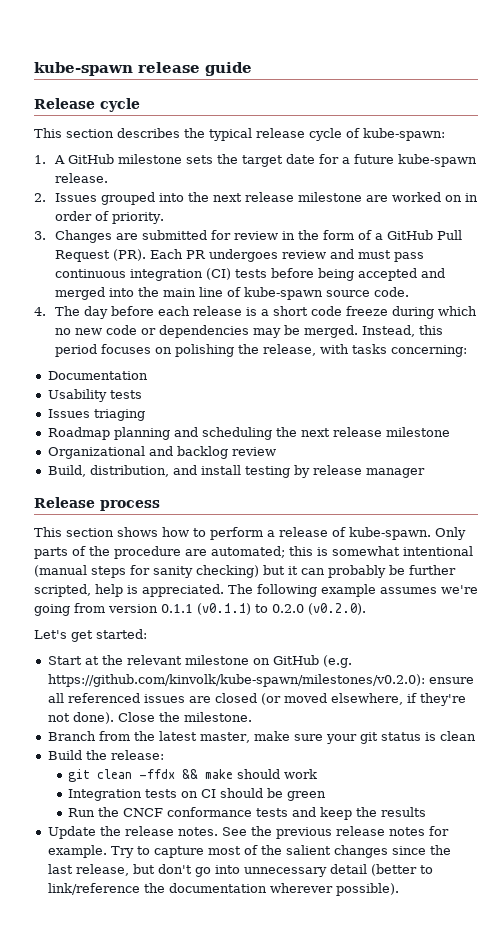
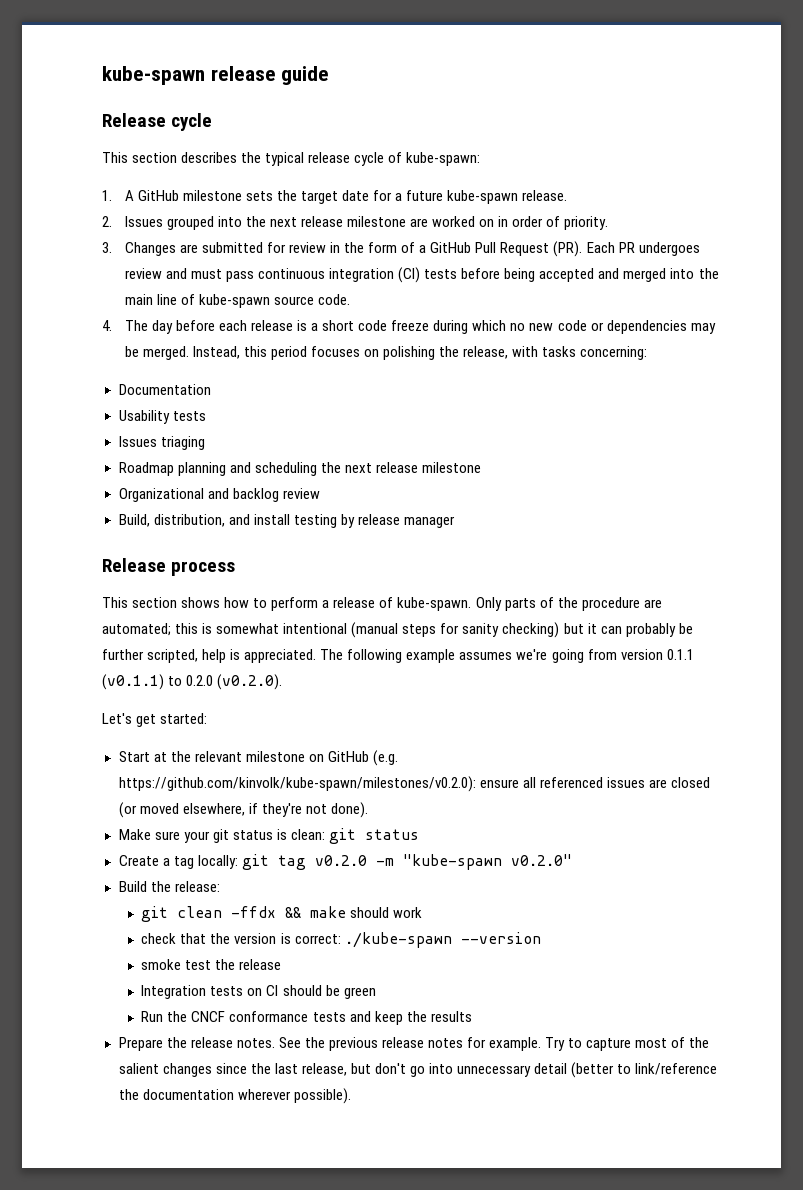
[117,712,252,722] [47,731,290,743] Close the milestone. // Branch from the latest master, make -> [118,829,151,840] // Make
[439,731,476,741] clean -> [290,828,419,844] [118,854,572,870] clean: git status // Create a tag locally: git tag v0.2.0 -m "kube-spawn v0.2.0"
(318, 774) none -> [141,932,541,948] [141,959,282,970] // check that the version is correct: ./kube-spawn --version // smoke test the release
[47,826,96,839] Update -> [118,1037,163,1051] Prepare

